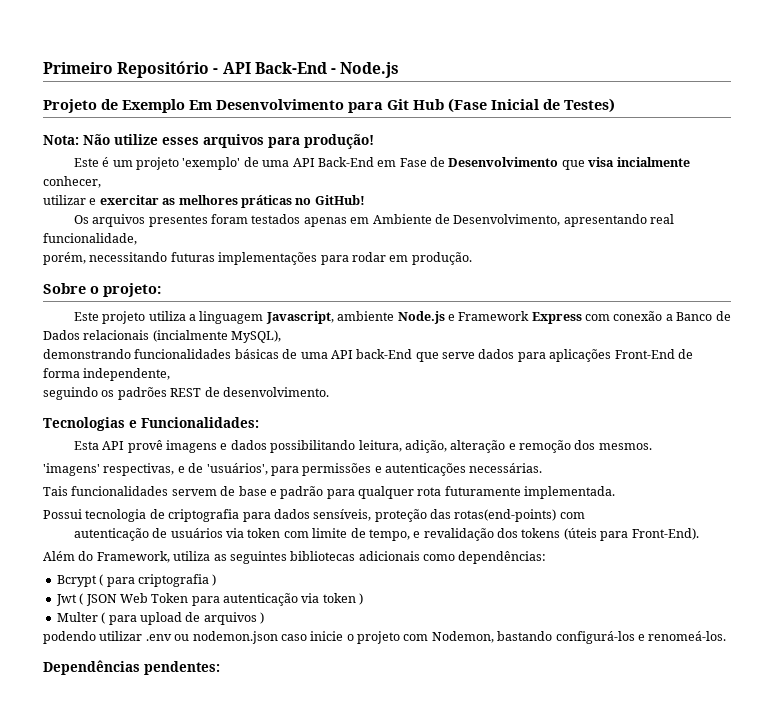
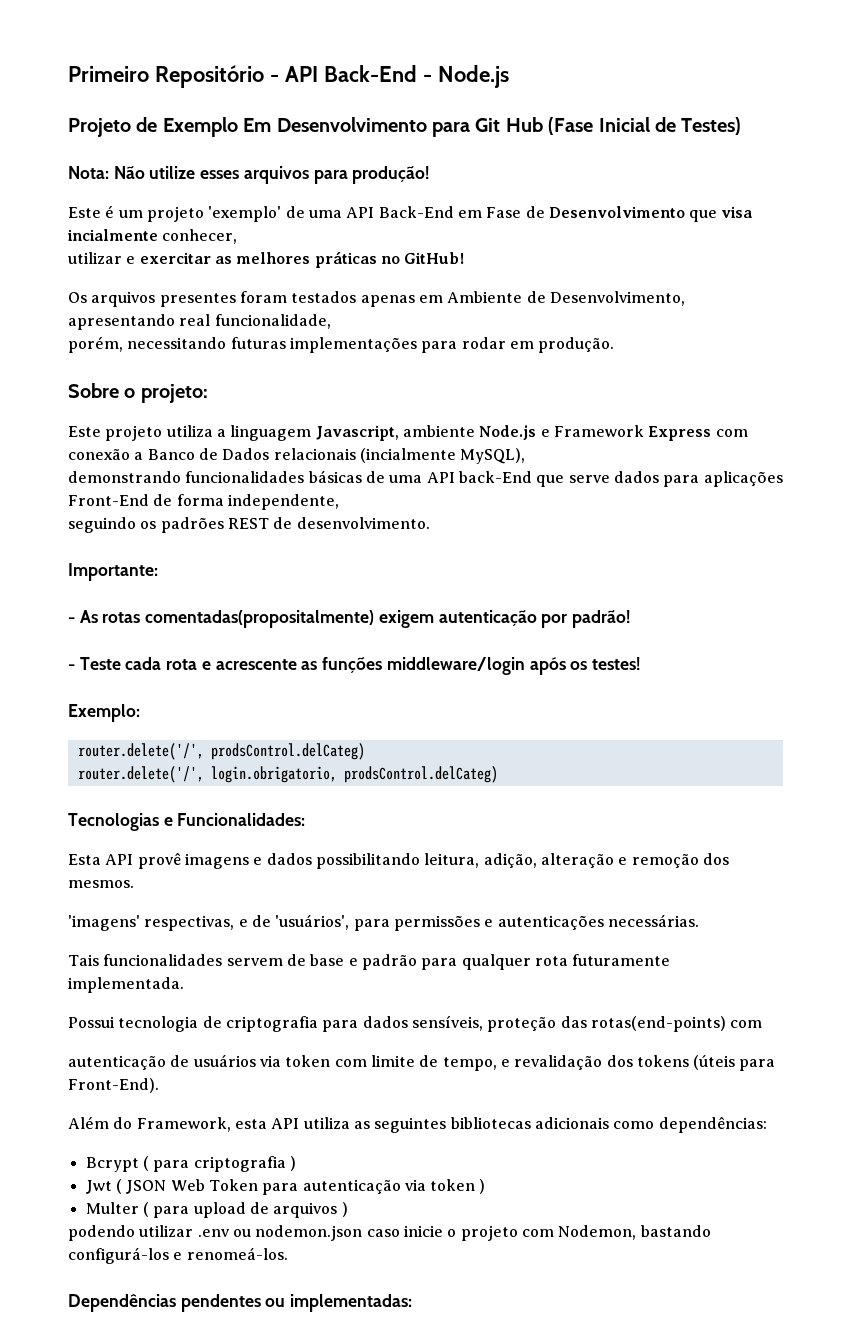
(329, 392) none -> [68,563,158,581] [68,610,631,628] [68,657,640,675] [68,704,140,722] [77,743,365,760] [77,766,498,783] // Importante: // - As rotas comentadas(propositalmente) exigem autenticação por padrão! // - Teste cada rota e acrescente as funções middleware/login após os testes! // Exemplo: // router.delete('/', prodsControl.delCateg) // router.delete('/', login.obrigatorio, prodsControl.delCateg)
(170, 557) none -> [234,1118,300,1129] esta API
[144,661,220,675] pendentes: -> [180,1294,413,1312] pendentes ou implementadas:

